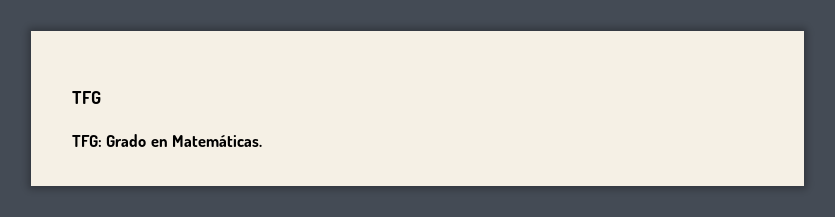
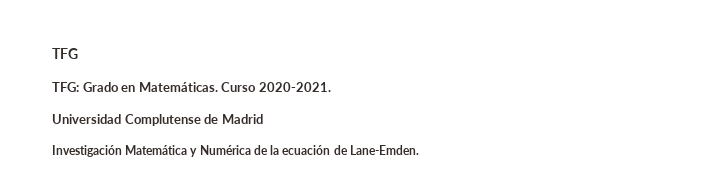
(263, 141) none -> [221,82,331,92] [52,114,263,126] [52,145,419,157] Curso 2020-2021. // Universidad Complutense de Madrid // Investigación Matemática y Numérica de la ecuación de Lane-Emden.

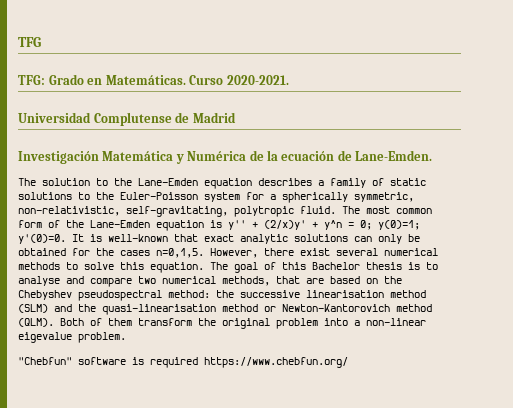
(419, 150) none -> [18,178,426,189] [18,192,414,203] [18,206,432,217] [18,220,420,231] [18,234,420,244] [18,248,438,258] [18,262,438,273] [18,276,402,287] [18,290,426,301] [18,304,432,315] [18,318,426,329] [18,332,126,343] [18,357,348,368] // The solution to the Lane-Emden equation describes a family of static solutions to the Euler-Poisson system for a spherically symmetric, non-relativistic, self-gravitating, polytropic fluid. The most common form of the Lane-Emden equation is y'' + (2/x)y' + y^n = 0; y(0)=1; y'(0)=0. It is well-known that exact analytic solutions can only be obtained for the cases n=0,1,5. However, there exist several numerical methods to solve this equation. The goal of this Bachelor thesis is to analyse and compare two numerical methods, that are based on the Chebyshev pseudospectral method: the successive linearisation method (SLM) and the quasi-linearisation method or Newton-Kantorovich method (QLM). Both of them transform the original problem into a non-linear eigevalue problem. // "Chebfun" software is required https://www.chebfun.org/

